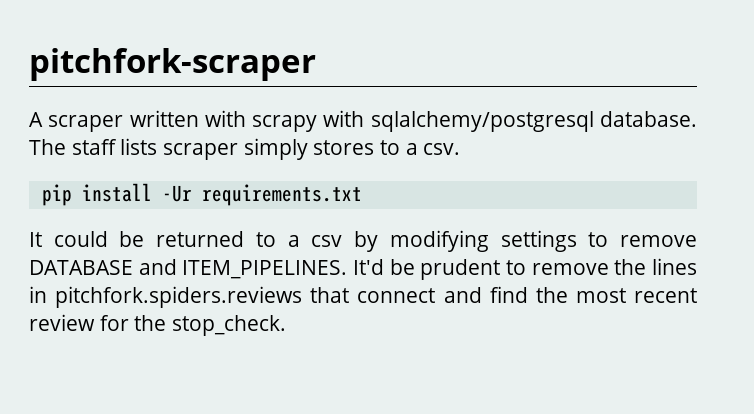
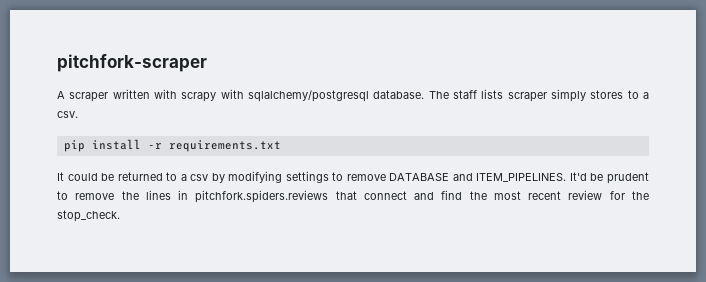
[161,185,192,202] -Ur -> [147,143,162,149] -r

